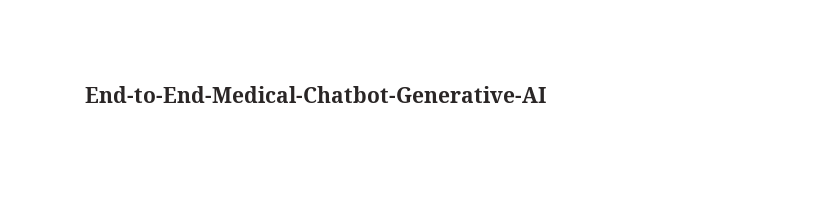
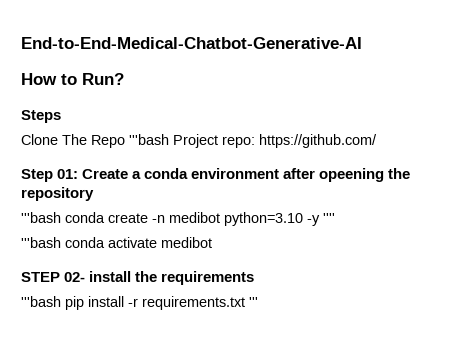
(546, 94) none -> [21,73,124,85] [21,110,61,123] [21,134,377,148] [21,168,411,182] [21,187,94,201] [21,212,335,226] [21,237,212,248] [21,271,255,285] [21,296,258,310] // How to Run? // Steps // Clone The Repo '''bash Project repo: https://github.com/ // Step 01: Create a conda environment after opeening the repository // '''bash conda create -n medibot python=3.10 -y '''' // '''bash conda activate medibot // STEP 02- install the requirements // '''bash pip install -r requirements.txt '''

